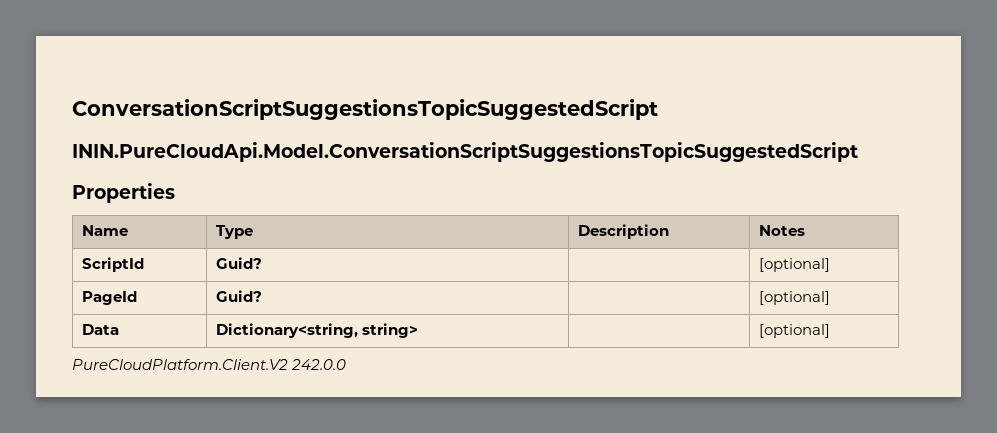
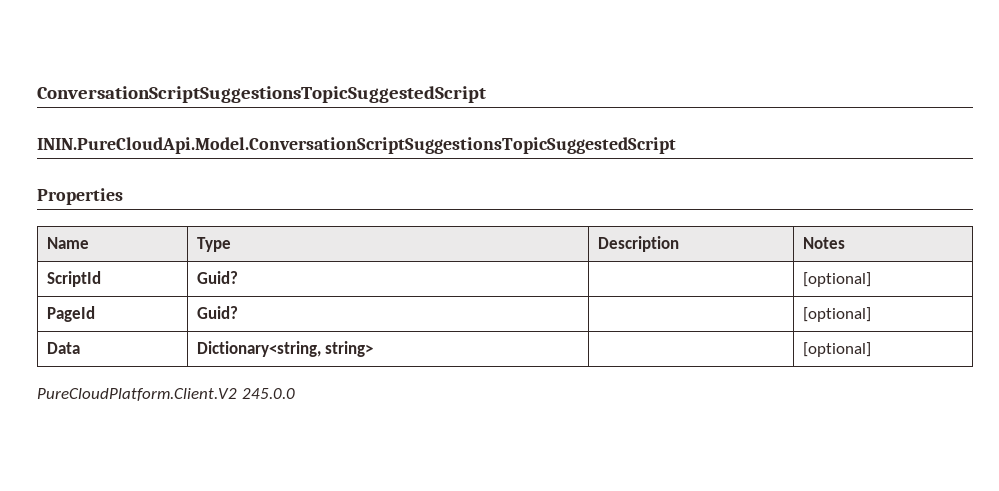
[291,359,347,370] 242.0.0 -> [241,388,295,399] 245.0.0

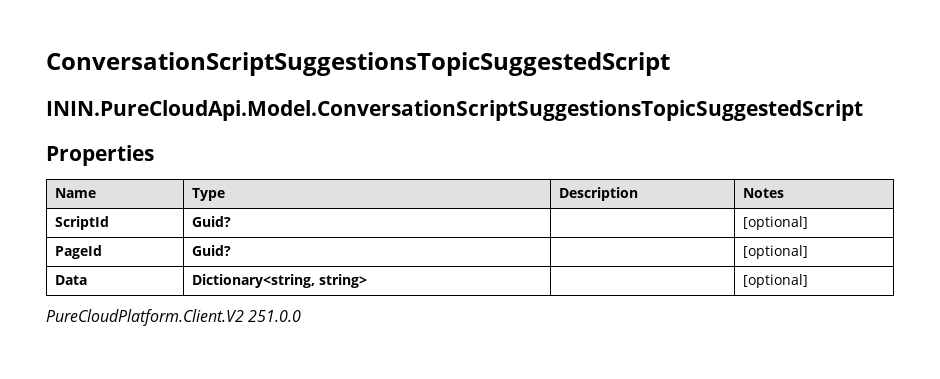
[241,388,295,399] 245.0.0 -> [248,310,302,322] 251.0.0

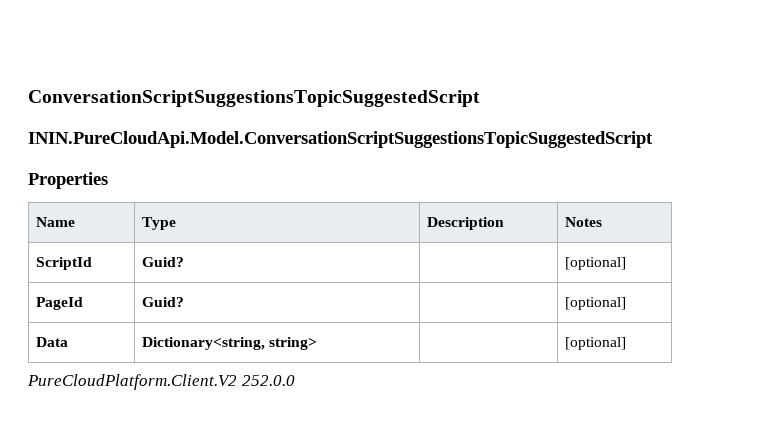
[248,310,302,322] 251.0.0 -> [241,375,295,386] 252.0.0

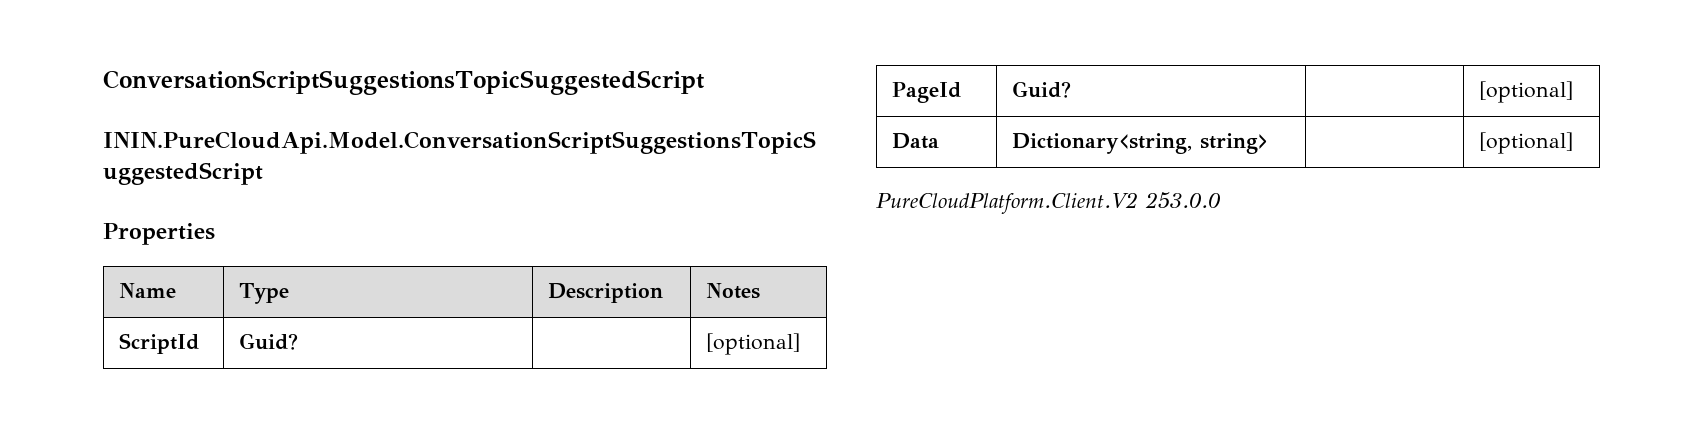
[241,375,295,386] 252.0.0 -> [1145,192,1221,209] 253.0.0

